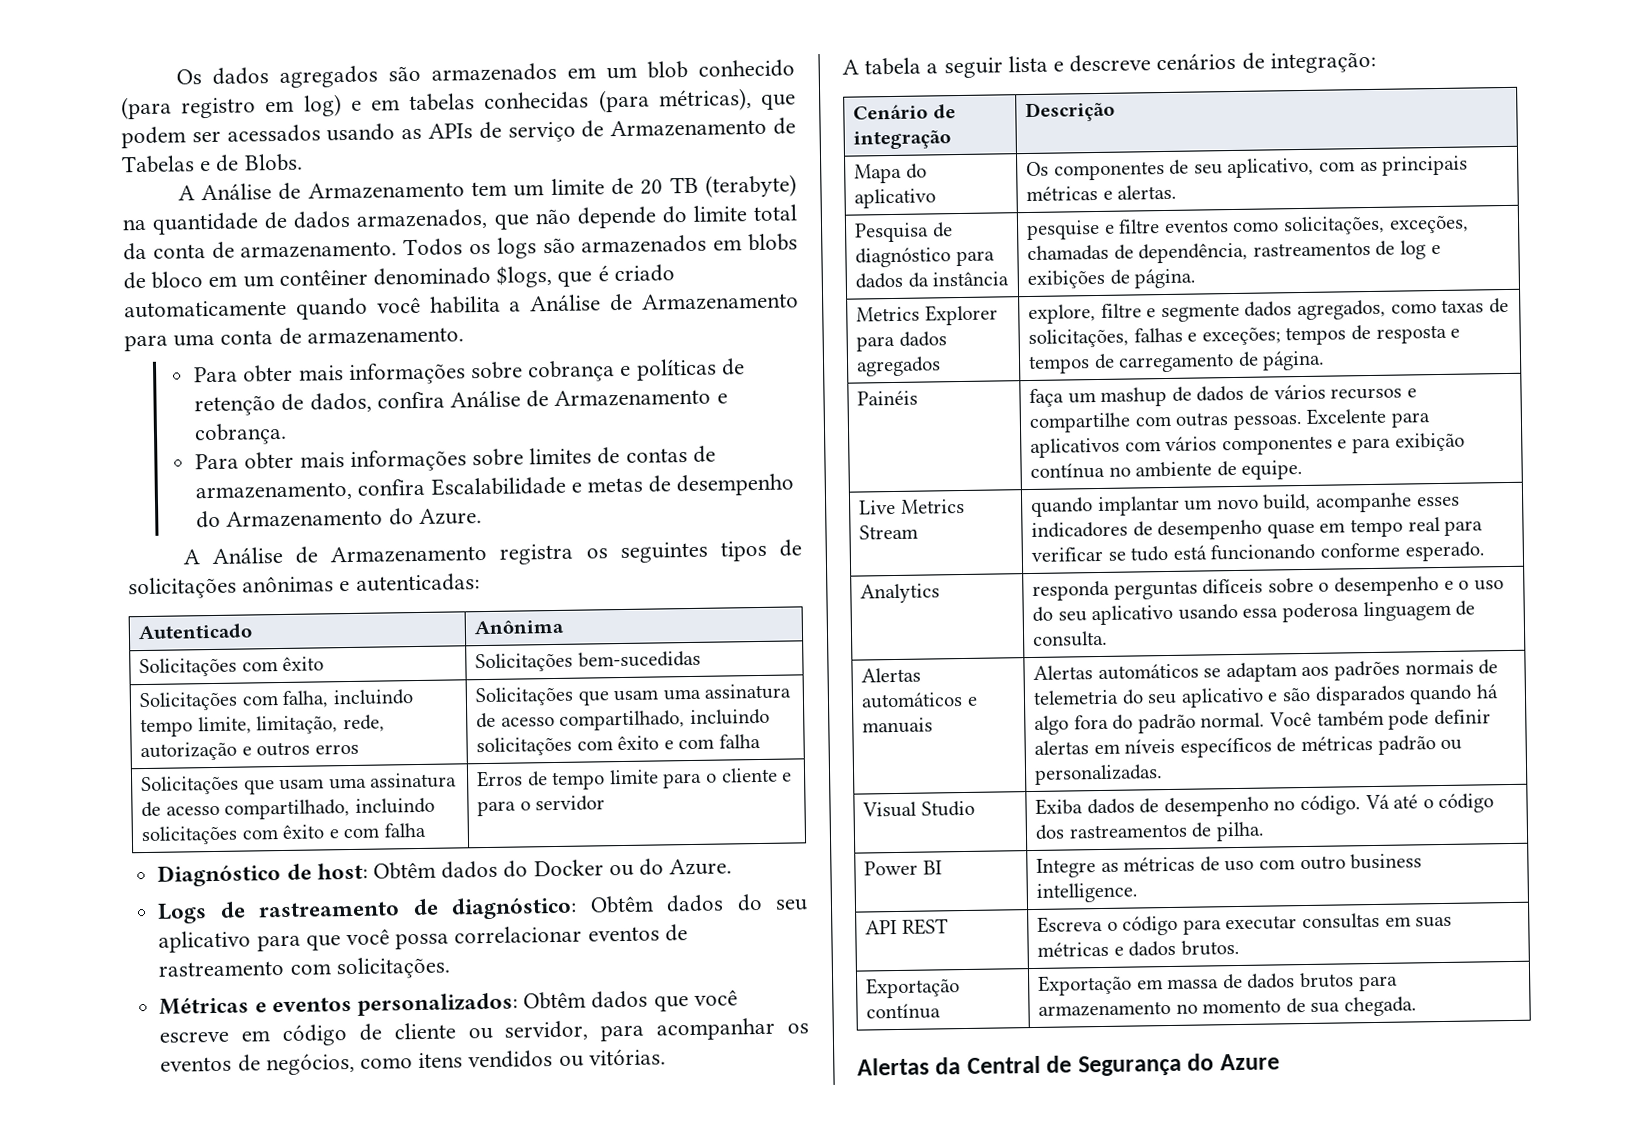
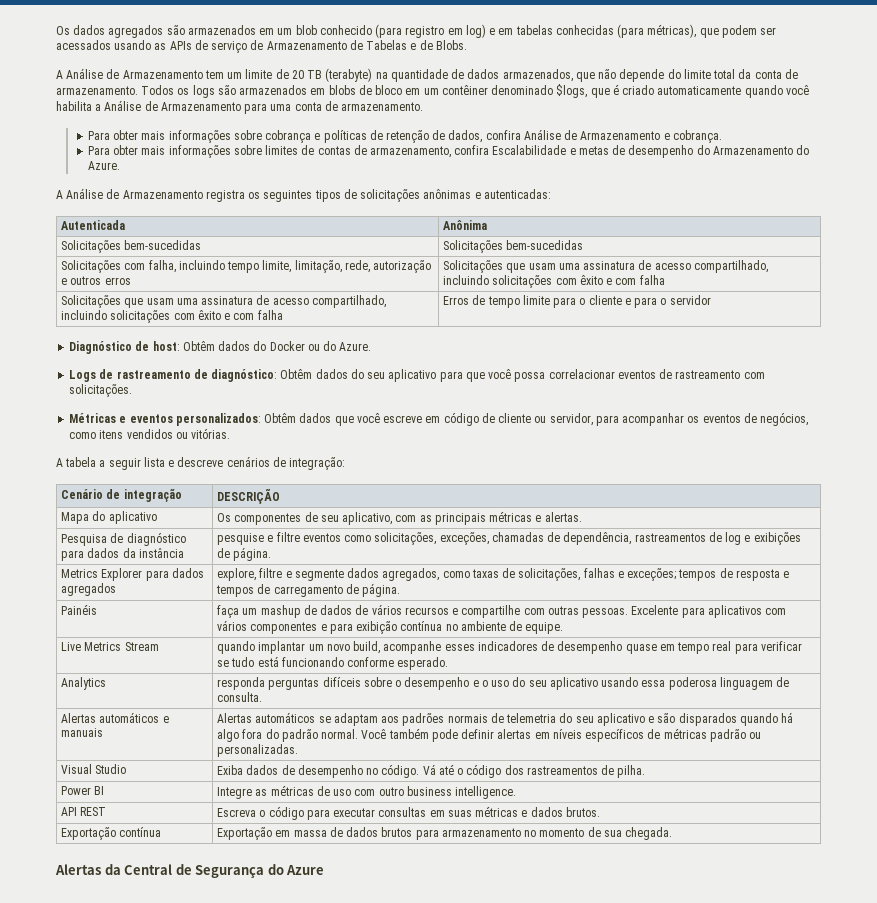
[138,623,253,640] Autenticado -> [61,220,126,230] Autenticada
[241,656,325,672] com êxito -> [124,240,202,250] bem-sucedidas
[1025,101,1116,123] Descrição -> [217,488,281,504] DESCRIÇÃO

